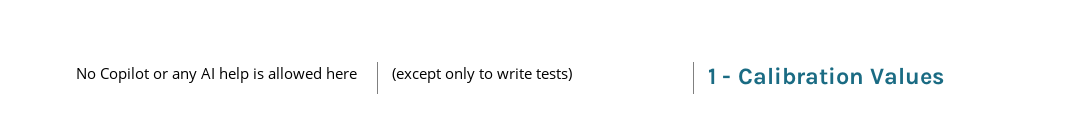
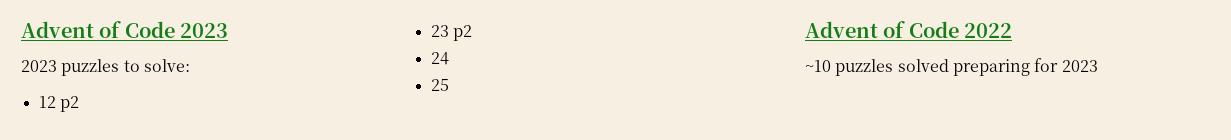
[76,67,573,83] [708,67,945,85] No Copilot or any AI help is allowed here (except only to write tests) // 1 - Calibration Values -> [21,21,229,38] [21,59,190,76] [38,96,79,112] [430,25,472,41] [430,52,449,65] [430,79,449,91] [805,21,1013,38] [805,58,1098,76] Advent of Code 2023 // 2023 puzzles to solve: // 12 p2 // 23 p2 // 24 // 25 // Advent of Code 2022 // ~10 puzzles solved preparing for 2023

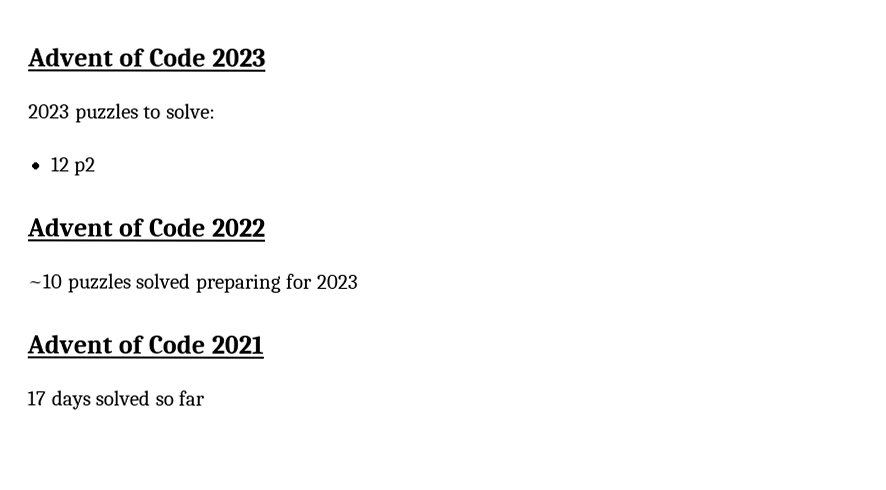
[430,25,472,41] [430,52,449,65] [430,79,449,91] // 23 p2 // 24 // 25 -> (97, 166) none
(1098, 66) none -> [26,334,265,354] [27,390,206,410] // Advent of Code 2021 // 17 days solved so far

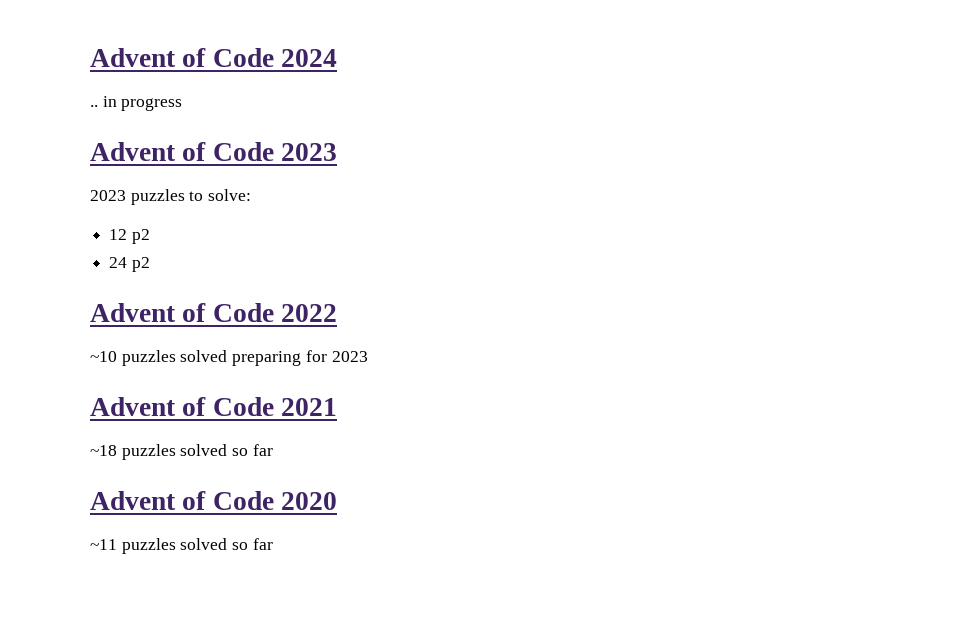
[27,47,207,67] Advent of Code -> [90,48,338,67] [90,96,183,111] [90,142,274,161] Advent of Code 2024 // .. in progress // Advent of Code
(97, 166) none -> [109,257,150,272] // 24 p2
[27,390,206,410] 17 days solved so far -> [90,444,273,460] [90,491,338,510] [90,538,273,554] ~18 puzzles solved so far // Advent of Code 2020 // ~11 puzzles solved so far

